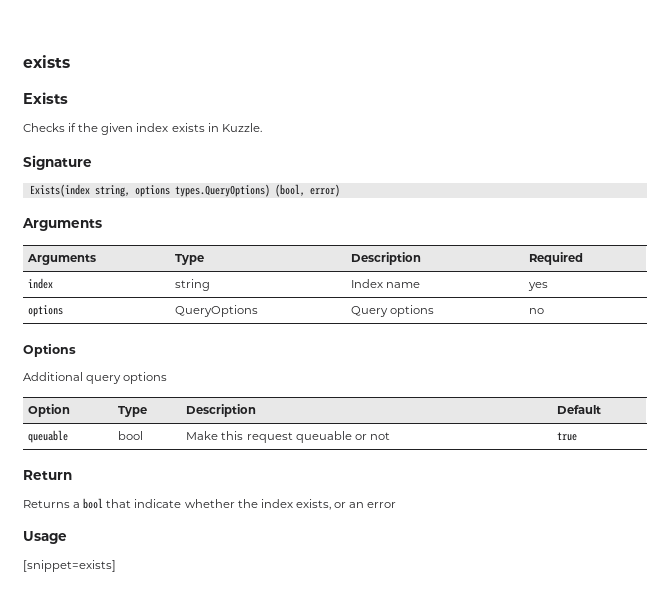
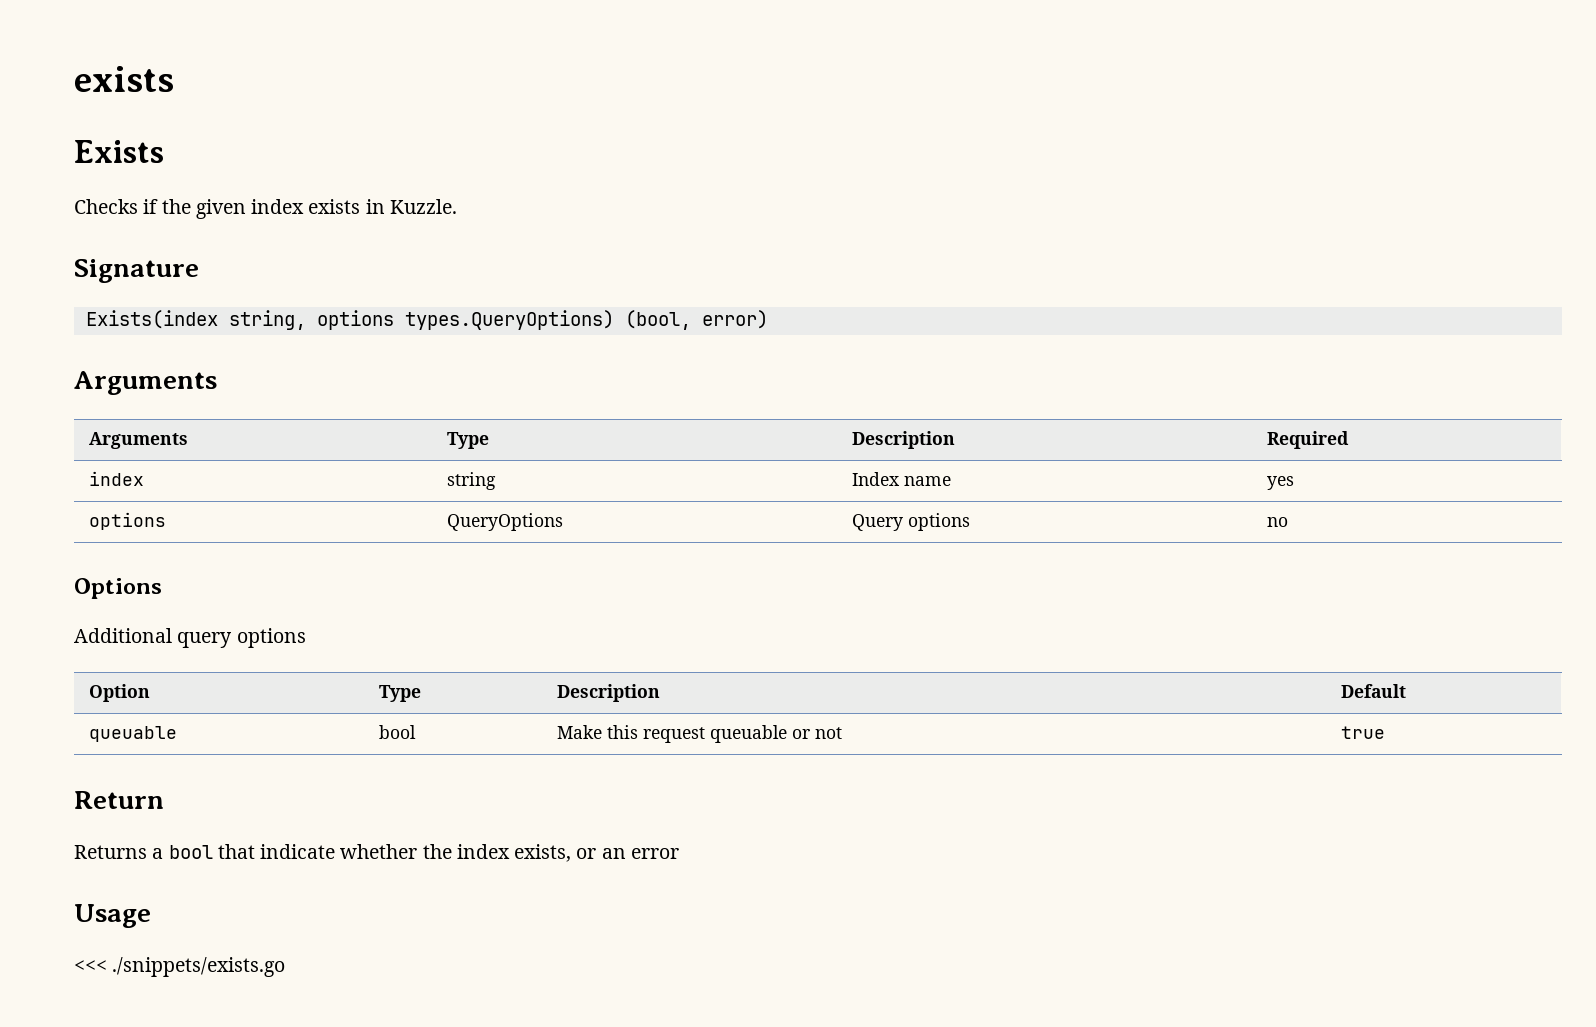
[23,560,116,572] [snippet=exists] -> [74,957,286,977] <<< ./snippets/exists.go

